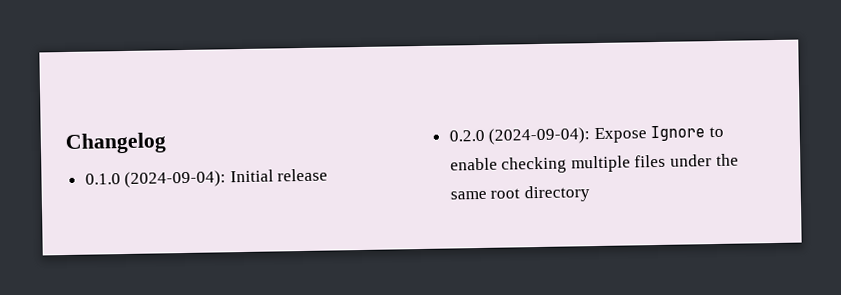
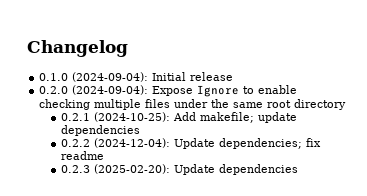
(590, 194) none -> [60,112,297,123] [60,125,140,136] [60,138,321,149] [60,151,104,160] [60,164,298,175] // 0.2.1 (2024-10-25): Add makefile; update dependencies // 0.2.2 (2024-12-04): Update dependencies; fix readme // 0.2.3 (2025-02-20): Update dependencies

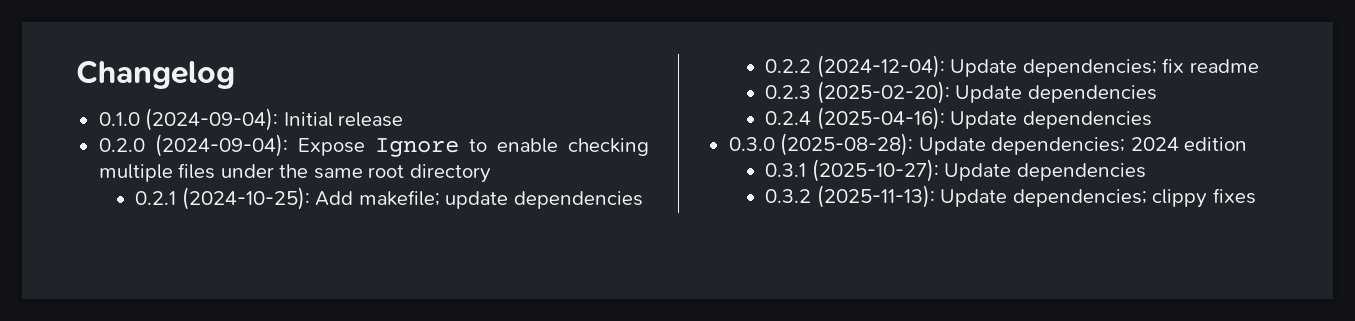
(298, 169) none -> [765,107,1152,130] [728,133,1248,156] [765,159,1146,182] [765,185,1256,208] // 0.2.4 (2025-04-16): Update dependencies // 0.3.0 (2025-08-28): Update dependencies; 2024 edition // 0.3.1 (2025-10-27): Update dependencies // 0.3.2 (2025-11-13): Update dependencies; clippy fixes

